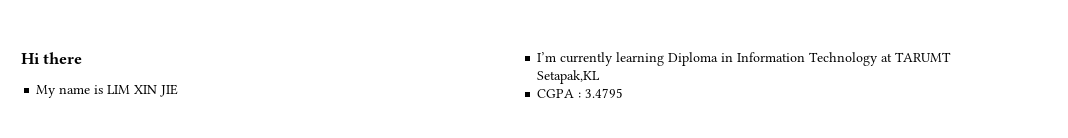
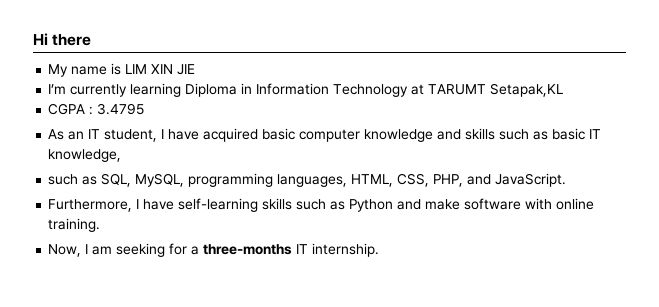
(624, 93) none -> [48,128,602,142] [48,149,122,162] [48,173,567,187] [48,198,595,212] [48,218,101,232] [48,243,380,257] // As an IT student, I have acquired basic computer knowledge and skills such as basic IT knowledge, // such as SQL, MySQL, programming languages, HTML, CSS, PHP, and JavaScript. // Furthermore, I have self-learning skills such as Python and make software with online training. // Now, I am seeking for a three-months IT internship.

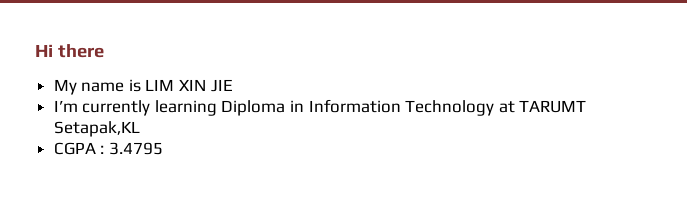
[48,128,602,142] [48,149,122,162] [48,173,567,187] [48,198,595,212] [48,218,101,232] [48,243,380,257] // As an IT student, I have acquired basic computer knowledge and skills such as basic IT knowledge, // such as SQL, MySQL, programming languages, HTML, CSS, PHP, and JavaScript. // Furthermore, I have self-learning skills such as Python and make software with online training. // Now, I am seeking for a three-months IT internship. -> (163, 148) none

